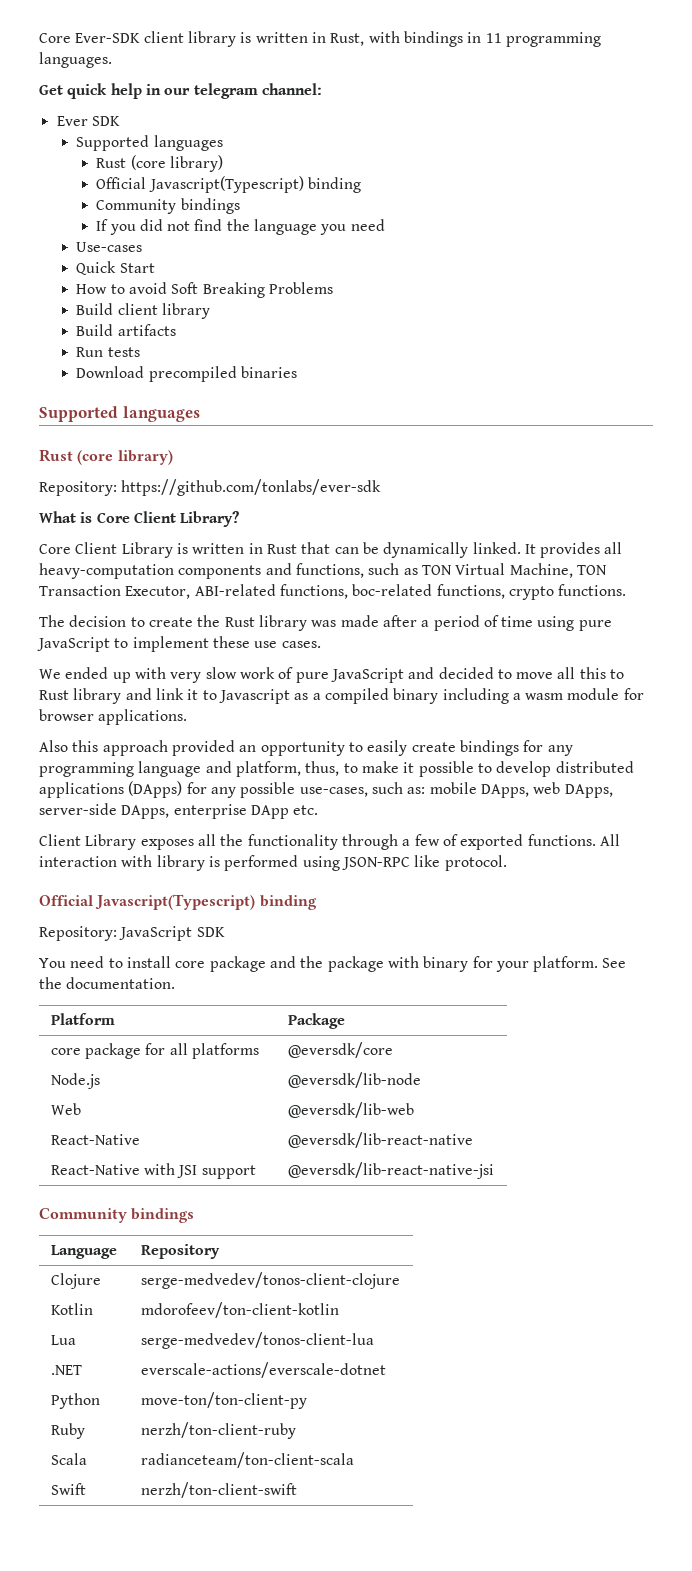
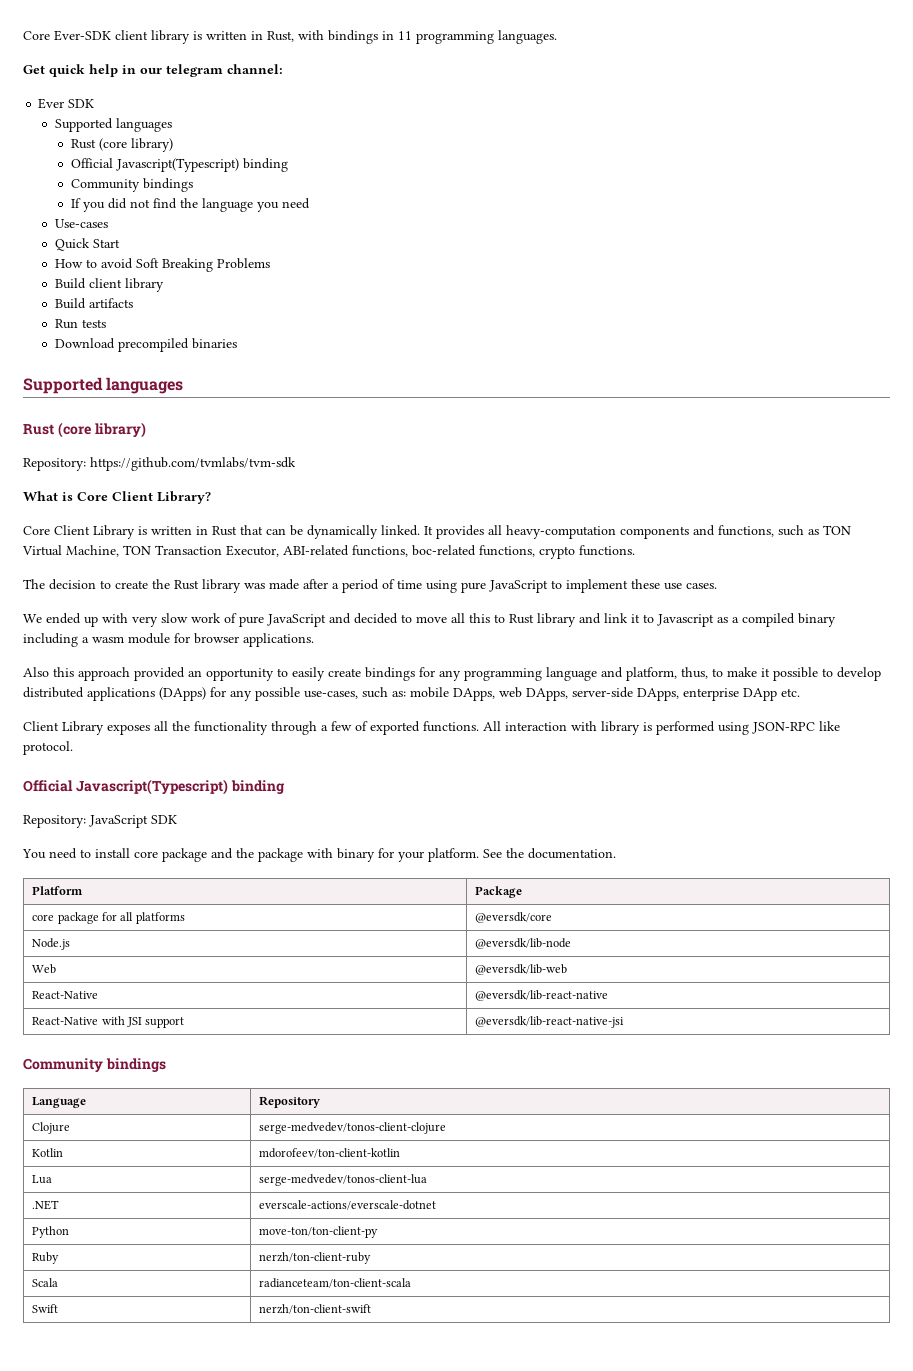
[121,479,382,496] https://github.com/tonlabs/ever-sdk -> [90,457,296,471] https://github.com/tvmlabs/tvm-sdk

